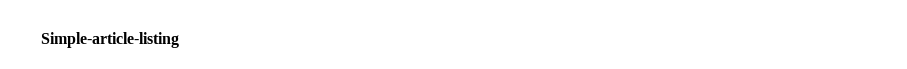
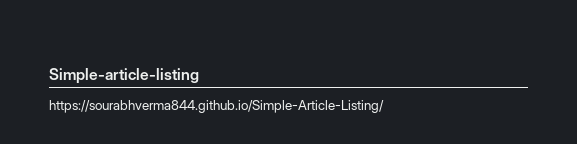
(179, 40) none -> [49,100,384,113] // https://sourabhverma844.github.io/Simple-Article-Listing/

